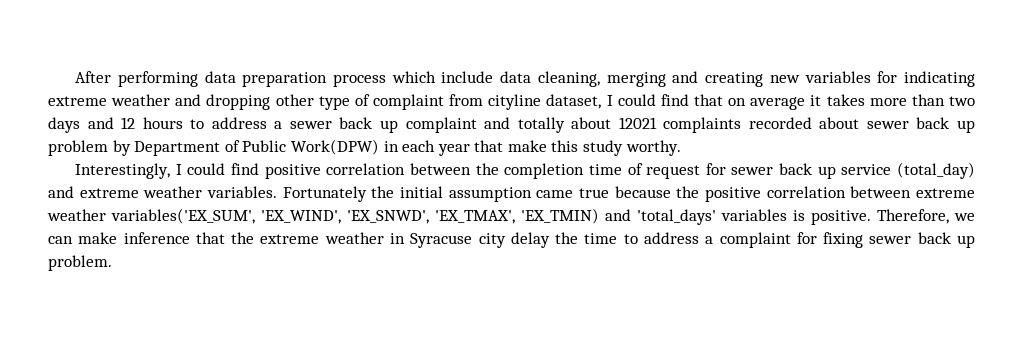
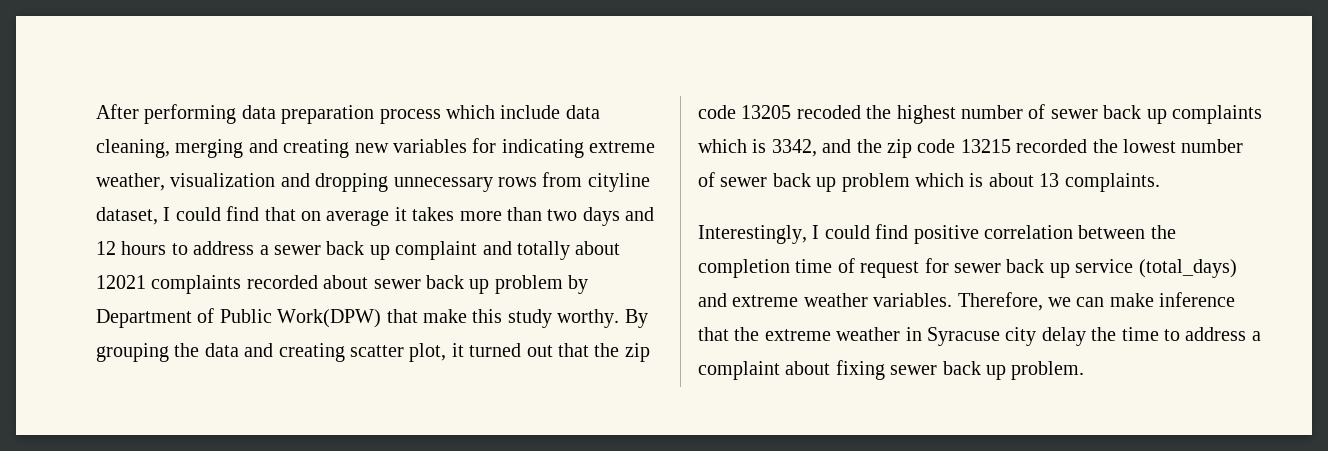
[111,94,444,110] weather and dropping other type of complaint -> [96,173,537,192] weather, visualization and dropping unnecessary rows
[383,140,470,156] in each year -> (382, 318) none
(681, 148) none -> [624,309,648,328] [96,343,650,362] [698,104,1262,124] [698,139,1244,158] [698,172,1160,192] By grouping the data and creating scatter plot, it turned out that the zip code 13205 recoded the highest number of sewer back up complaints which is 3342, and the zip code 13215 recorded the lowest number of sewer back up problem which is about 13 complaints.
[896,162,975,179] (total_day) -> [1138,259,1237,278] (total_days)
[282,186,975,202] [47,208,871,225] Fortunately the initial assumption came true because the positive correlation between extreme weather variables('EX_SUM', 'EX_WIND', 'EX_SNWD', 'EX_TMAX', 'EX_TMIN) and 'total_days' variables is positive. -> (953, 300) none
[796,232,817,244] for -> [785,361,831,375] about

